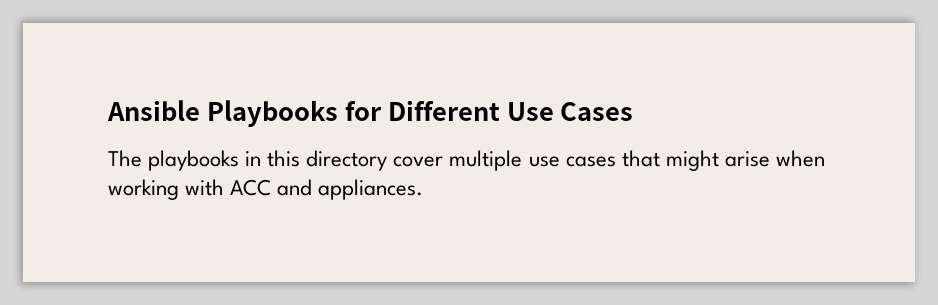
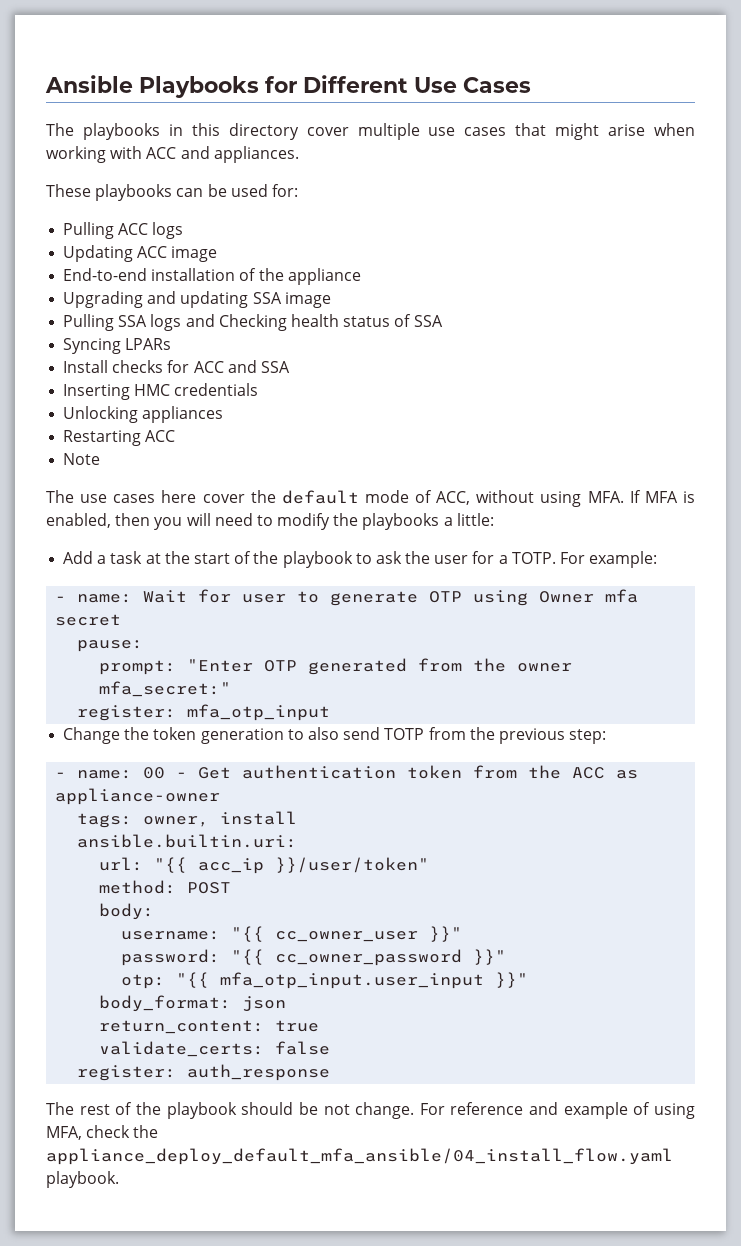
(424, 189) none -> [46,184,298,201] [63,222,184,239] [63,245,218,262] [63,268,361,285] [63,291,331,308] [63,314,443,331] [63,338,172,354] [63,360,290,373] [63,383,259,400] [63,406,224,423] [63,430,176,446] [63,453,101,465] [46,490,695,507] [46,513,494,530] [63,551,658,568] [55,589,639,606] [55,614,122,626] [77,640,144,652] [99,658,573,675] [99,681,232,697] [77,704,331,721] [63,727,607,744] [55,765,639,779] [55,788,221,805] [77,811,298,828] [77,834,298,848] [99,857,430,874] [99,880,232,894] [99,903,155,920] [121,926,463,942] [121,949,507,966] [121,972,529,989] [99,995,287,1012] [99,1020,320,1034] [99,1041,331,1057] [77,1064,331,1081] [46,1102,695,1119] [46,1125,159,1140] [46,1148,673,1165] [46,1171,119,1188] // These playbooks can be used for: // Pulling ACC logs // Updating ACC image // End-to-end installation of the appliance // Upgrading and updating SSA image // Pulling SSA logs and Checking health status of SSA // Syncing LPARs // Install checks for ACC and SSA // Inserting HMC credentials // Unlocking appliances // Restarting ACC // Note // The use cases here cover the default mode of ACC, without using MFA. If MFA is enabled, then you will need to modify the playbooks a little: // Add a task at the start of the playbook to ask the user for a TOTP. For example: // - name: Wait for user to generate OTP using Owner mfa secret // pause: // prompt: "Enter OTP generated from the owner mfa_secret:" // register: mfa_otp_input // Change the token generation to also send TOTP from the previous step: // - name: 00 - Get authentication token from the ACC as appliance-owner // tags: owner, install // ansible.builtin.uri: // url: "{{ acc_ip }}/user/token" // method: POST // body: // username: "{{ cc_owner_user }}" // password: "{{ cc_owner_password }}" // otp: "{{ mfa_otp_input.user_input }}" // body_format: json // return_content: true // validate_certs: false // register: auth_response // The rest of the playbook should be not change. For reference and example of using MFA, check the appliance_deploy_default_mfa_ansible/04_install_flow.yaml playbook.

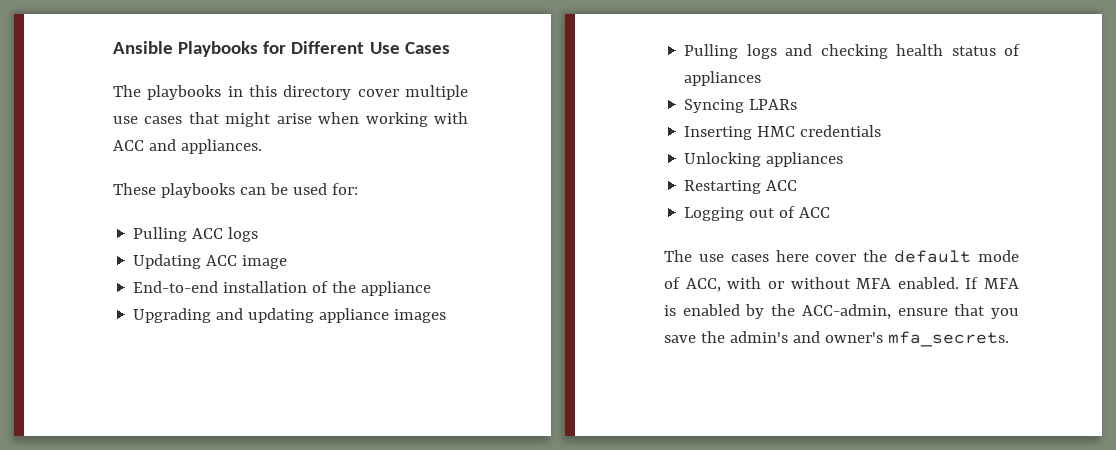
[252,292,331,308] [63,314,148,331] SSA image // Pulling SSA -> [319,308,447,323] [684,44,739,59] appliance images // Pulling
[218,314,287,331] Checking -> [820,44,888,59] checking
[413,315,443,327] SSA -> [684,71,762,86] appliances
[63,360,290,373] // Install checks for ACC and SSA -> (798, 104) none
[63,453,101,465] Note -> [684,206,831,221] Logging out of ACC
[476,490,695,507] [46,513,494,530] [63,551,658,568] [55,589,639,606] [55,614,122,626] [77,640,144,652] [99,658,573,675] [99,681,232,697] [77,704,331,721] [63,727,607,744] [55,765,639,779] [55,788,221,805] [77,811,298,828] [77,834,298,848] [99,857,430,874] [99,880,232,894] [99,903,155,920] [121,926,463,942] [121,949,507,966] [121,972,529,989] [99,995,287,1012] [99,1020,320,1034] [99,1041,331,1057] [77,1064,331,1081] [46,1102,695,1119] [46,1125,159,1140] [46,1148,673,1165] [46,1171,119,1188] without using MFA. If MFA is enabled, then you will need to modify the playbooks a little: // Add a task at the start of the playbook to ask the user for a TOTP. For example: // - name: Wait for user to generate OTP using Owner mfa secret // pause: // prompt: "Enter OTP generated from the owner mfa_secret:" // register: mfa_otp_input // Change the token generation to also send TOTP from the previous step: // - name: 00 - Get authentication token from the ACC as appliance-owner // tags: owner, install // ansible.builtin.uri: // url: "{{ acc_ip }}/user/token" // method: POST // body: // username: "{{ cc_owner_user }}" // password: "{{ cc_owner_password }}" // otp: "{{ mfa_otp_input.user_input }}" // body_format: json // return_content: true // validate_certs: false // register: auth_response // The rest of the playbook should be not change. For reference and example of using MFA, check the appliance_deploy_default_mfa_ansible/04_install_flow.yaml playbook. -> [727,277,1019,289] [664,304,1019,319] [664,331,1009,347] with or without MFA enabled. If MFA is enabled by the ACC-admin, ensure that you save the admin's and owner's mfa_secrets.

